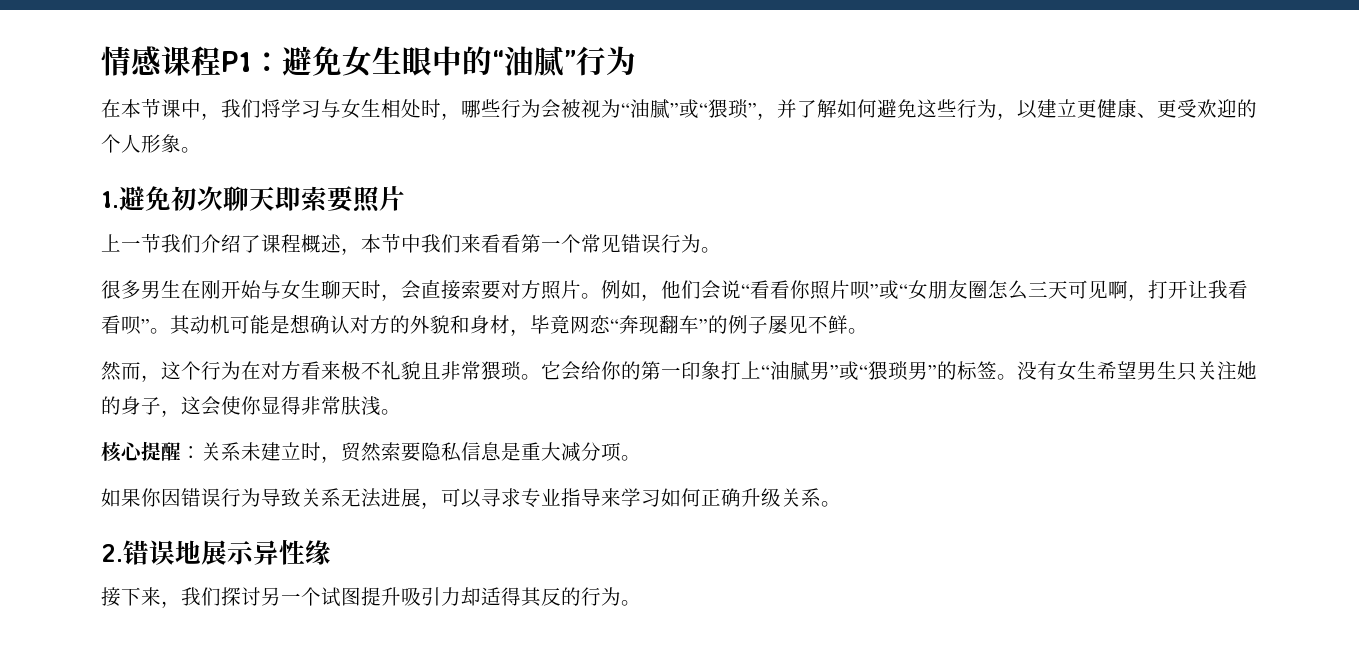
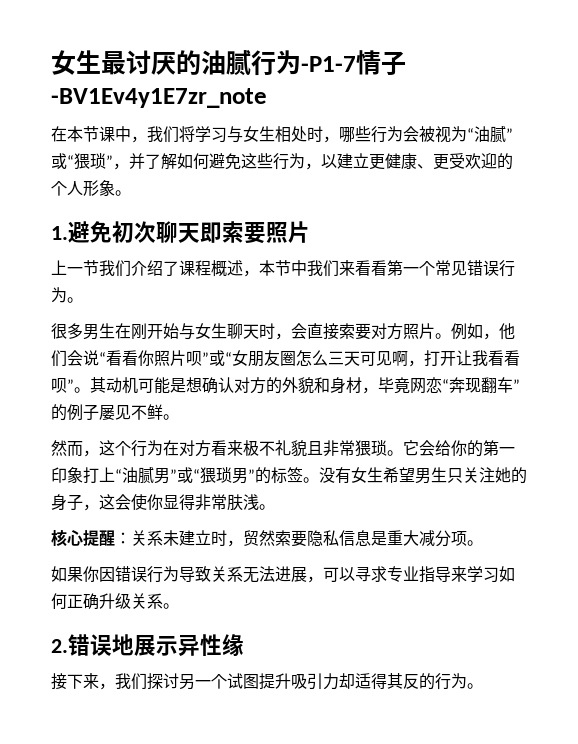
[101,46,636,77] 情感课程P1：避免女生眼中的“油腻”行为 -> [51,50,406,76] [51,88,267,108] 女生最讨厌的油腻行为-P1-7情子-BV1Ev4y1E7zr_note

